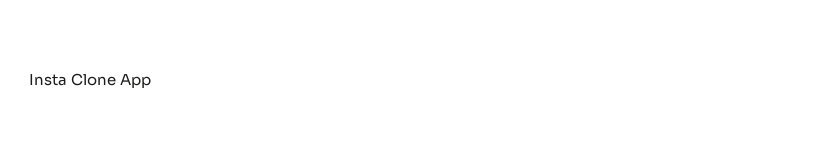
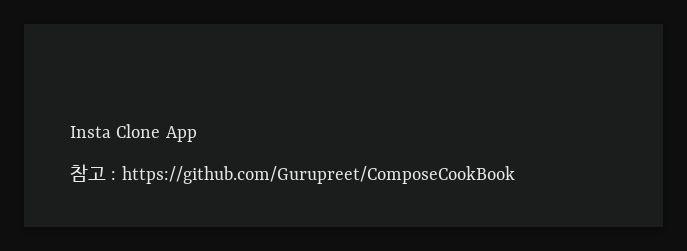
(152, 81) none -> [70,164,515,184] // 참고 : https://github.com/Gurupreet/ComposeCookBook

